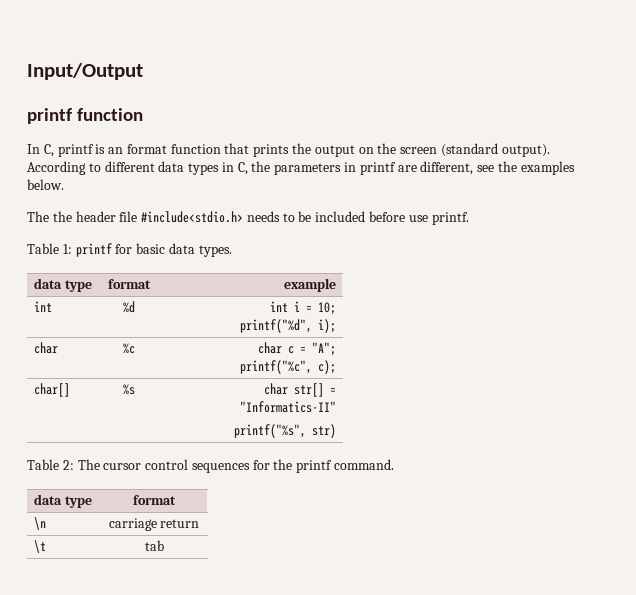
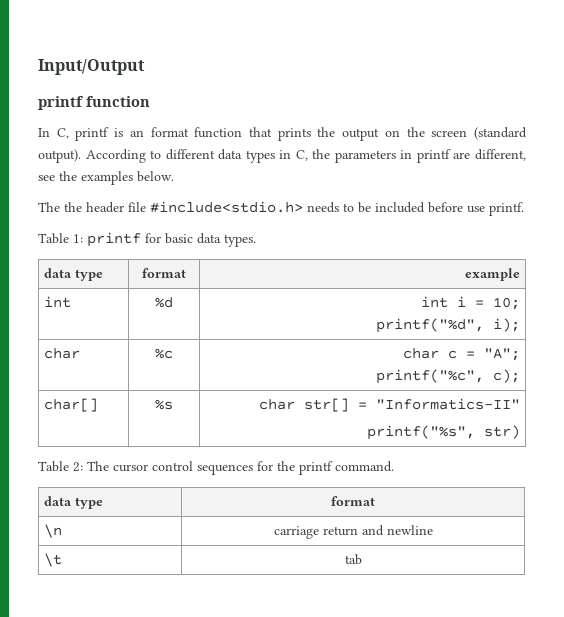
(200, 523) none -> [361,525,433,536] and newline

